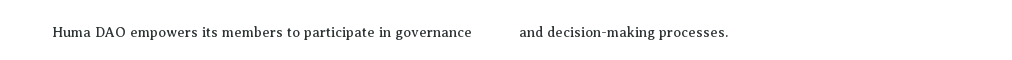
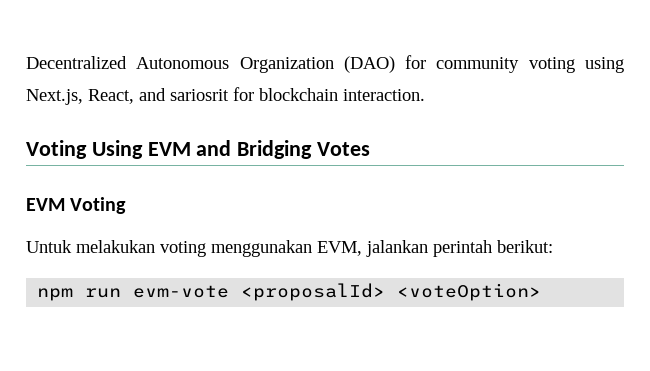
[52,26,728,40] Huma DAO empowers its members to participate in governance and decision-making processes. -> [26,55,624,73] [26,87,425,105] [26,140,371,159] [26,197,127,214] [26,240,553,257] [37,283,542,301] Decentralized Autonomous Organization (DAO) for community voting using Next.js, React, and sariosrit for blockchain interaction. // Voting Using EVM and Bridging Votes // EVM Voting // Untuk melakukan voting menggunakan EVM, jalankan perintah berikut: // npm run evm-vote <proposalId> <voteOption>

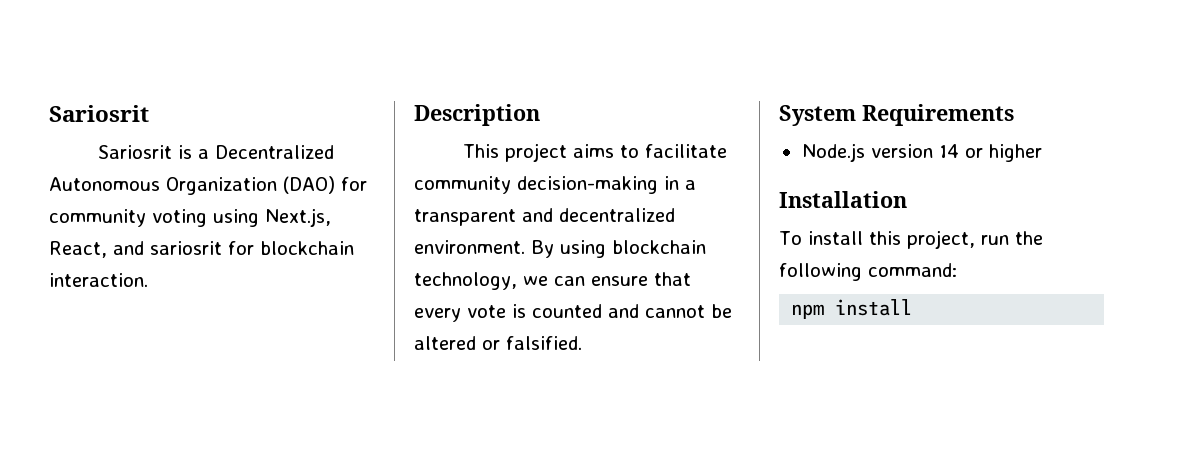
(26, 62) none -> [49,105,149,122] [97,145,209,159] Sariosrit // Sariosrit is a
[26,140,371,159] [26,197,127,214] [26,240,553,257] [37,283,542,301] Voting Using EVM and Bridging Votes // EVM Voting // Untuk melakukan voting menggunakan EVM, jalankan perintah berikut: // npm run evm-vote <proposalId> <voteOption> -> [414,104,540,126] [462,143,727,162] [414,176,696,194] [414,208,675,226] [414,240,706,258] [414,272,691,290] [414,304,732,322] [414,336,582,350] [779,104,1014,126] [801,143,1042,162] [779,191,907,208] [779,230,1043,249] [779,263,957,281] [791,299,913,319] Description // This project aims to facilitate community decision-making in a transparent and decentralized environment. By using blockchain technology, we can ensure that every vote is counted and cannot be altered or falsified. // System Requirements // Node.js version 14 or higher // Installation // To install this project, run the following command: // npm install

